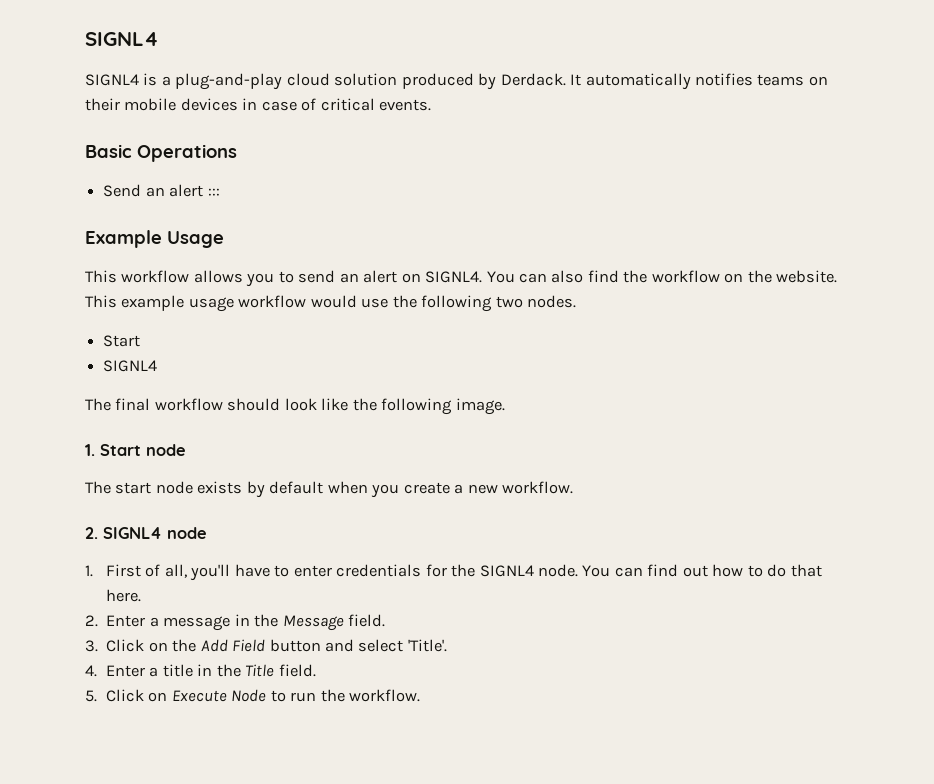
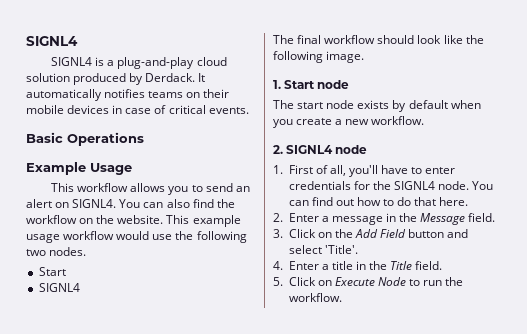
[103,184,220,197] // Send an alert ::: -> (144, 139) none

